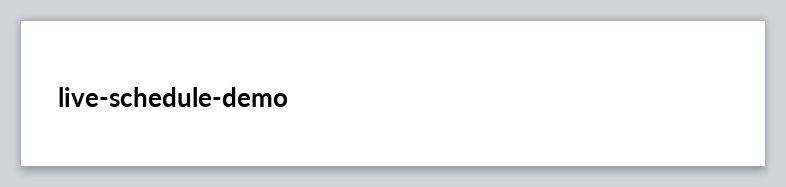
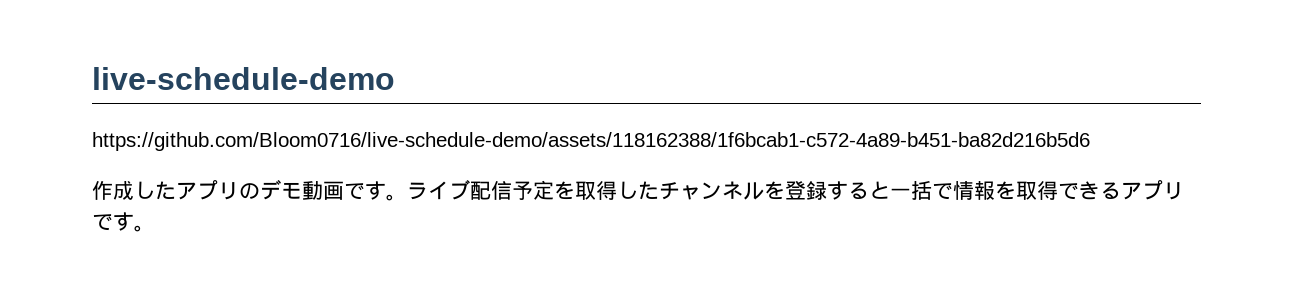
(288, 97) none -> [92,132,1090,151] [92,179,1184,201] [92,212,155,232] // https://github.com/Bloom0716/live-schedule-demo/assets/118162388/1f6bcab1-c572-4a89-b451-ba82d216b5d6 // 作成したアプリのデモ動画です。ライブ配信予定を取得したチャンネルを登録すると一括で情報を取得できるアプリです。

